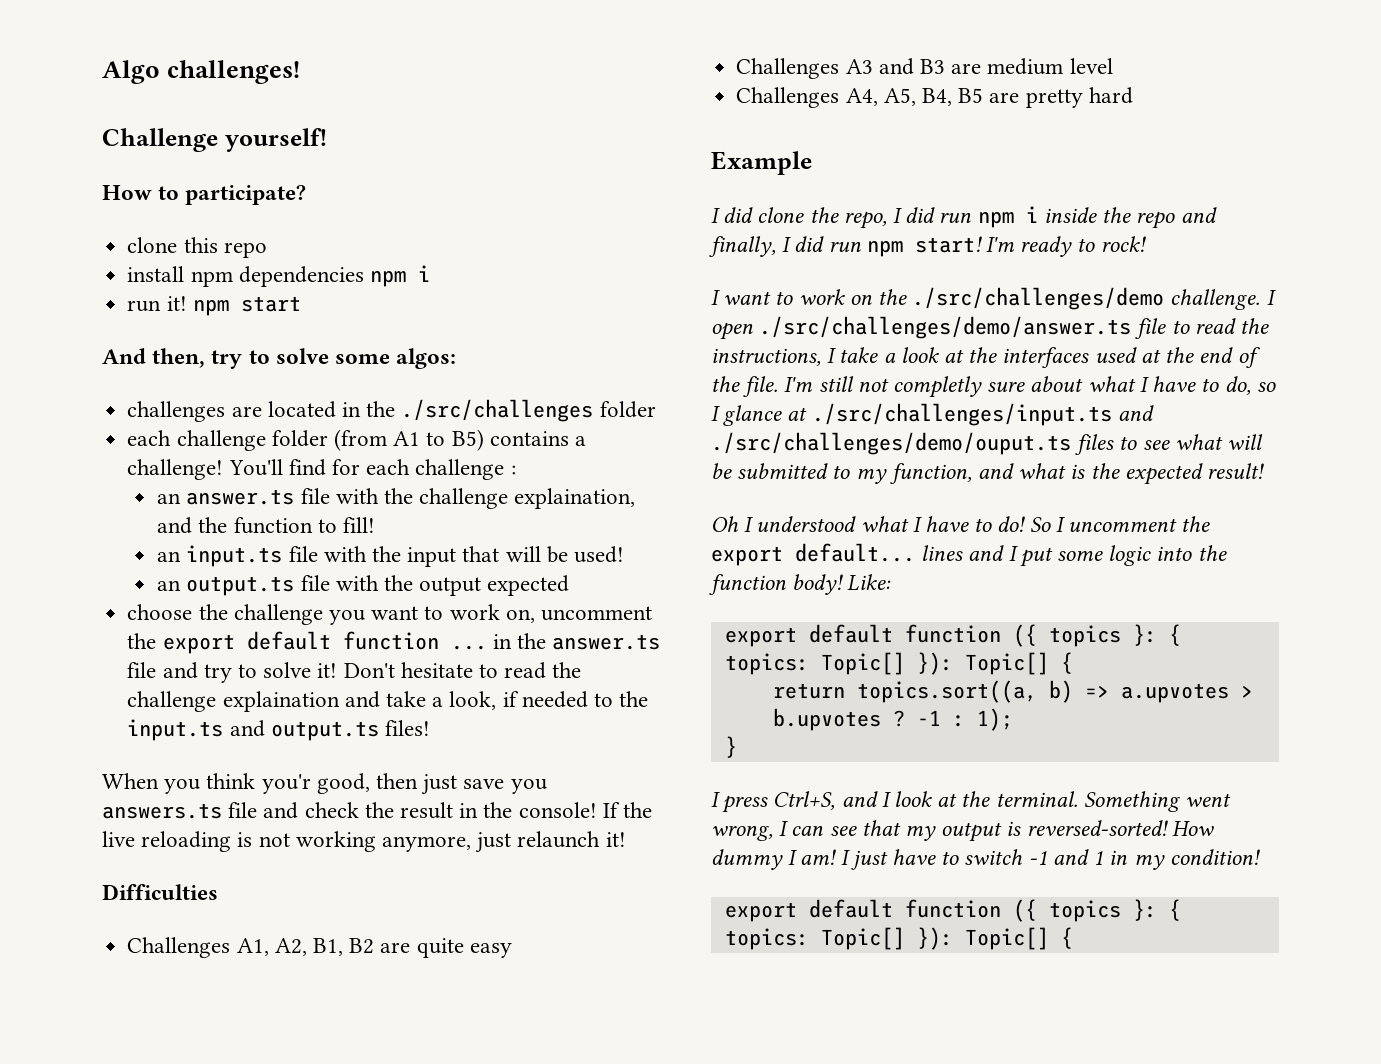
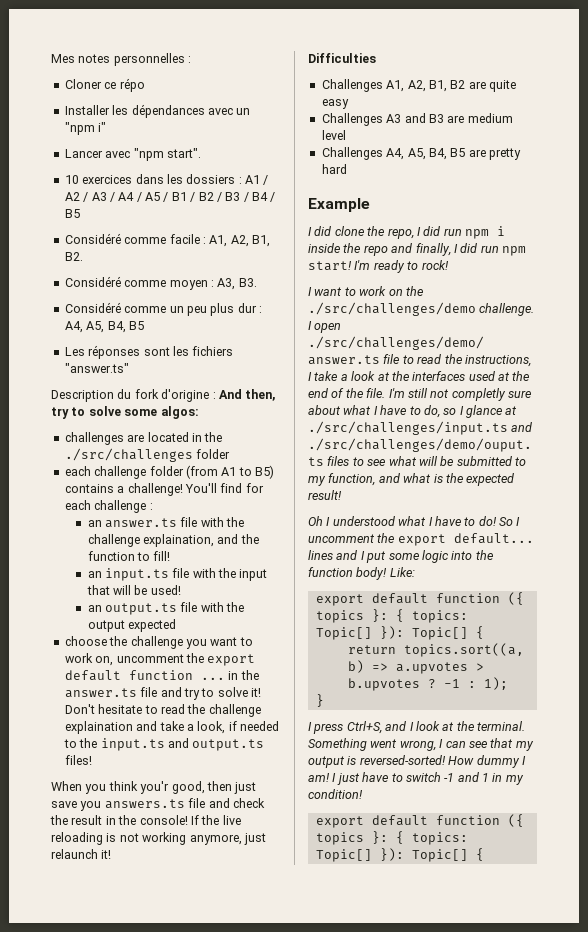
[102,60,301,84] [102,128,327,152] [102,185,307,205] [127,237,267,258] [127,265,430,287] [127,296,301,316] Algo challenges! // Challenge yourself! // How to participate? // clone this repo // install npm dependencies npm i // run it! npm start // -> [51,53,192,66] [64,78,145,92] [64,104,251,118] [64,122,107,135] [64,148,201,161] [64,174,269,185] [64,192,276,202] [64,209,80,218] [64,233,270,247] [64,252,83,261] [64,276,257,290] [64,302,262,316] [64,321,144,333] [64,345,234,359] [64,363,129,373] [51,389,216,402] Mes notes personnelles : // Cloner ce répo // Installer les dépendances avec un "npm i" // Lancer avec "npm start". // 10 exercices dans les dossiers : A1 / A2 / A3 / A4 / A5 / B1 / B2 / B3 / B4 / B5 // Considéré comme facile : A1, A2, B1, B2. // Considéré comme moyen : A3, B3. // Considéré comme un peu plus dur : A4, A5, B4, B5 // Les réponses sont les fichiers "answer.ts" // Description du fork d'origine :

